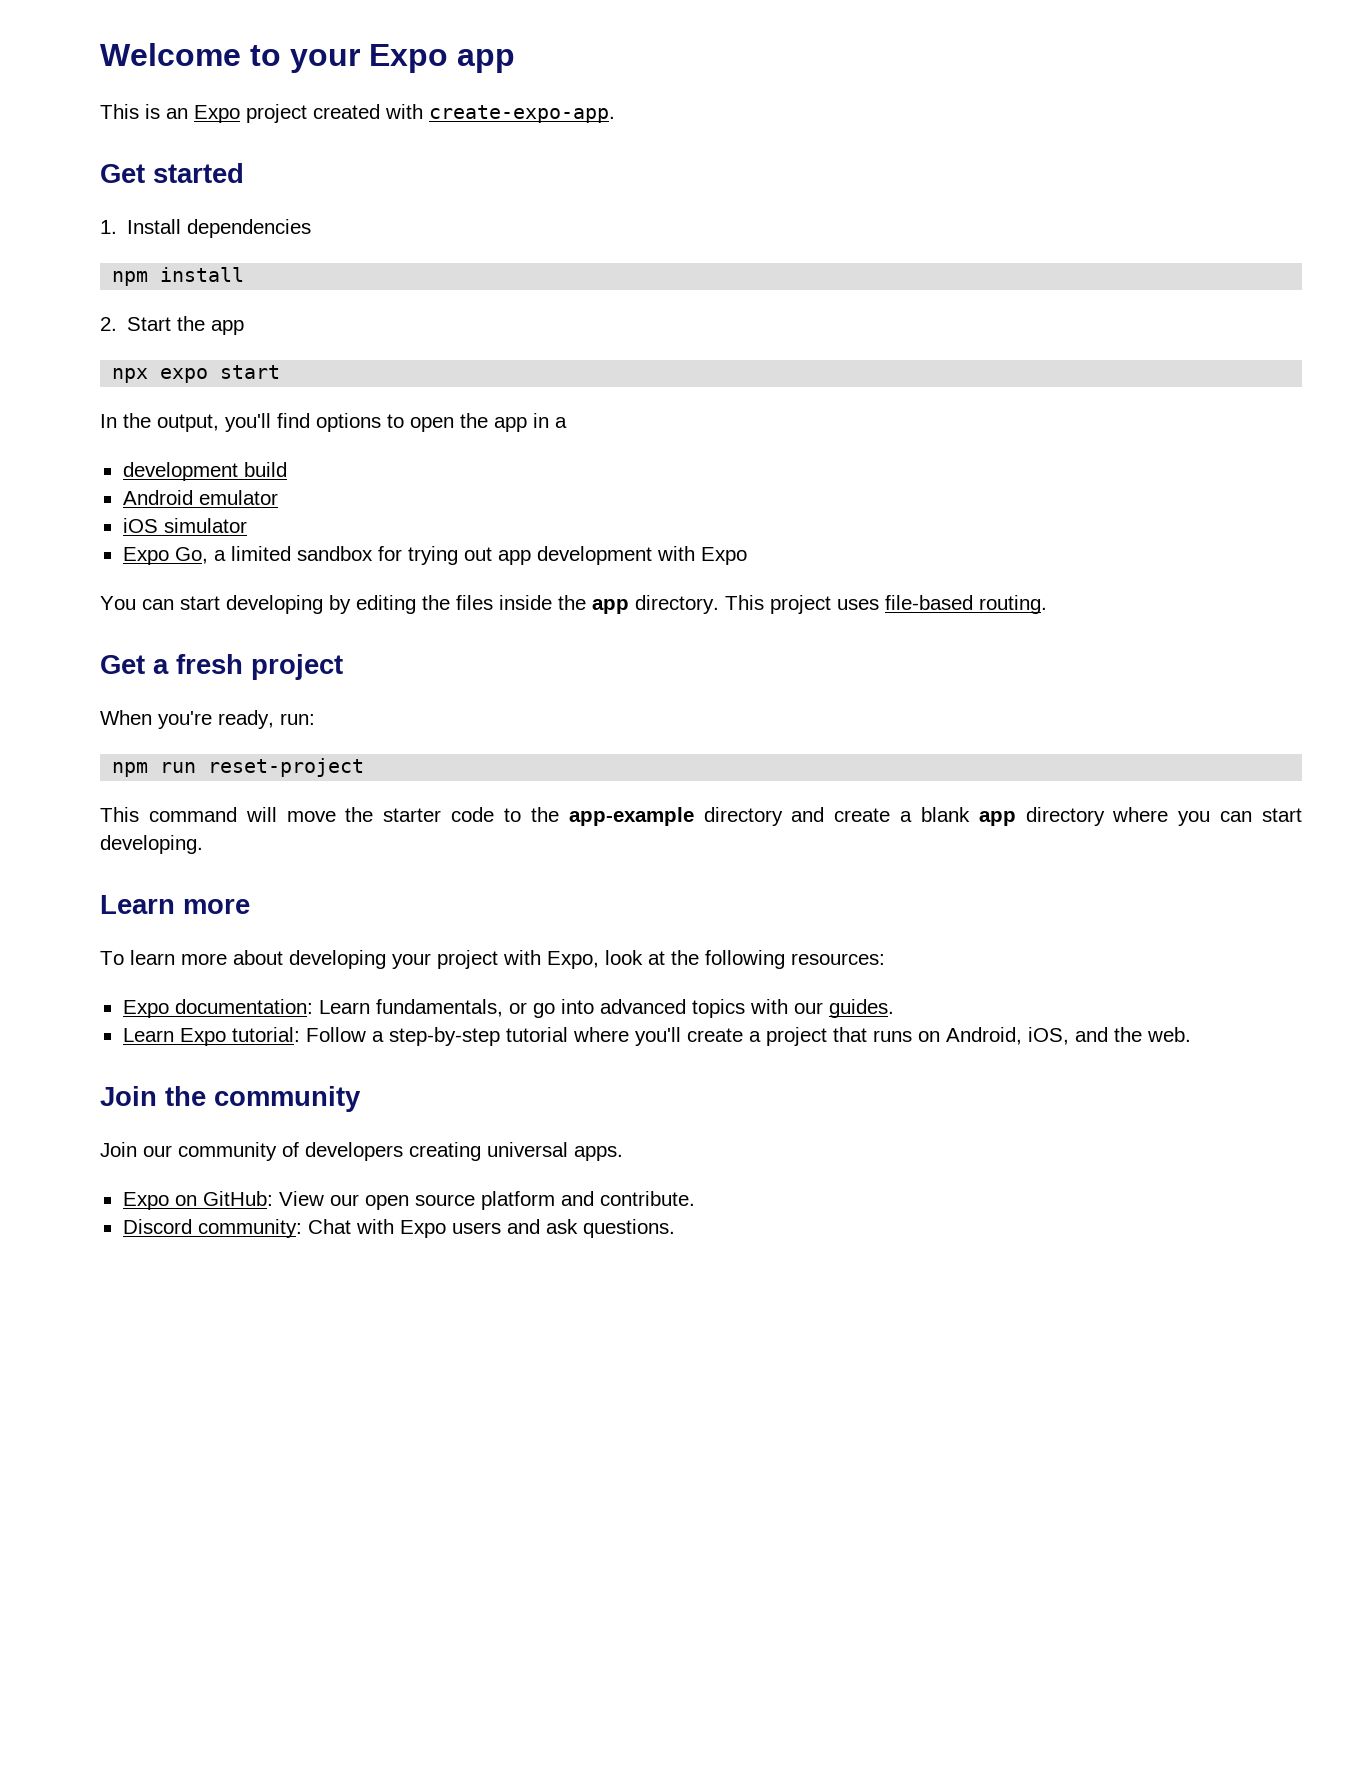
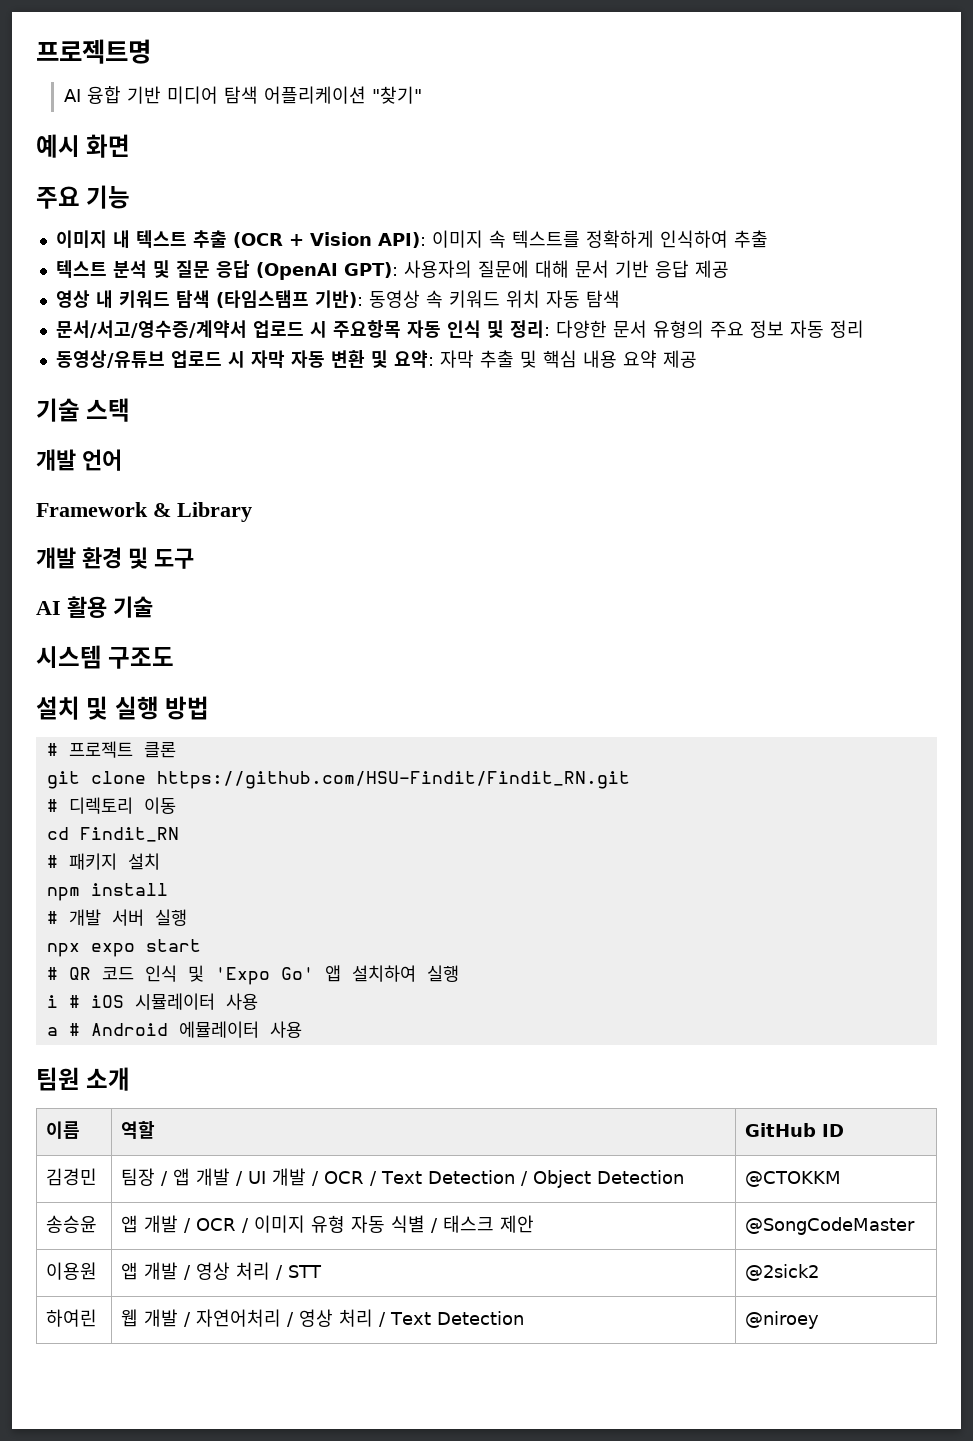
[100,43,515,73] [100,104,615,123] [100,163,244,183] [100,219,312,238] [112,267,245,286] [100,316,245,335] [112,365,281,383] [100,413,567,432] [122,462,287,481] [122,490,278,505] [122,518,247,533] [122,546,747,565] [100,595,1047,614] [100,654,343,680] [100,710,315,729] [112,758,365,777] [100,807,1302,826] [100,835,203,854] [100,895,250,914] [100,950,885,969] [122,999,894,1018] [122,1027,1191,1046] [100,1086,361,1112] [100,1142,623,1161] [122,1191,695,1210] [122,1219,675,1238] Welcome to your Expo app // This is an Expo project created with create-expo-app. // Get started // 1. Install dependencies // npm install // 2. Start the app // npx expo start // In the output, you'll find options to open the app in a // development build // Android emulator // iOS simulator // Expo Go, a limited sandbox for trying out app development with Expo // You can start developing by editing the files inside the app directory. This project uses file-based routing. // Get a fresh project // When you're ready, run: // npm run reset-project // This command will move the starter code to the app-example directory and create a blank app directory where you can start developing. // Learn more // To learn more about developing your project with Expo, look at the following resources: // Expo documentation: Learn fundamentals, or go into advanced topics with our guides. // Learn Expo tutorial: Follow a step-by-step tutorial where you'll create a project that runs on Android, iOS, and the web. // Join the community // Join our community of developers creating universal apps. // Expo on GitHub: View our open source platform and contribute. // Discord community: Chat with Expo users and ask questions. -> [36,39,151,64] [63,86,422,104] [36,134,131,158] [36,185,131,209] [55,230,768,248] [55,260,729,280] [55,290,620,308] [55,320,864,338] [55,350,697,368] [36,398,131,422] [36,449,122,471] [36,502,252,522] [36,547,194,569] [36,596,153,618] [36,645,175,669] [36,696,210,720] [46,741,176,758] [46,771,630,789] [46,797,176,814] [46,827,179,842] [46,853,160,870] [46,883,168,901] [46,909,187,926] [46,939,201,957] [46,965,459,985] [46,993,258,1010] [46,1021,302,1038] [36,1067,131,1091] [45,1121,80,1139] [120,1121,155,1139] [744,1123,844,1137] [45,1168,97,1186] [120,1168,684,1188] [744,1171,841,1187] [45,1215,97,1233] [120,1215,534,1233] [744,1217,915,1235] [45,1262,97,1280] [120,1262,322,1280] [744,1264,819,1281] [45,1309,97,1327] [120,1309,524,1327] [744,1311,819,1329] 프로젝트명 // AI 융합 기반 미디어 탐색 어플리케이션 "찾기" // 예시 화면 // 주요 기능 // 이미지 내 텍스트 추출 (OCR + Vision API): 이미지 속 텍스트를 정확하게 인식하여 추출 // 텍스트 분석 및 질문 응답 (OpenAI GPT): 사용자의 질문에 대해 문서 기반 응답 제공 // 영상 내 키워드 탐색 (타임스탬프 기반): 동영상 속 키워드 위치 자동 탐색 // 문서/서고/영수증/계약서 업로드 시 주요항목 자동 인식 및 정리: 다양한 문서 유형의 주요 정보 자동 정리 // 동영상/유튜브 업로드 시 자막 자동 변환 및 요약: 자막 추출 및 핵심 내용 요약 제공 // 기술 스택 // 개발 언어 // Framework & Library // 개발 환경 및 도구 // AI 활용 기술 // 시스템 구조도 // 설치 및 실행 방법 // # 프로젝트 클론 // git clone https://github.com/HSU-Findit/Findit_RN.git // # 디렉토리 이동 // cd Findit_RN // # 패키지 설치 // npm install // # 개발 서버 실행 // npx expo start // # QR 코드 인식 및 'Expo Go' 앱 설치하여 실행 // i # iOS 시뮬레이터 사용 // a # Android 에뮬레이터 사용 // 팀원 소개 // 이름 | 역할 | GitHub ID // 김경민 | 팀장 / 앱 개발 / UI 개발 / OCR / Text Detection / Object Detection | @CTOKKM // 송승윤 | 앱 개발 / OCR / 이미지 유형 자동 식별 / 태스크 제안 | @SongCodeMaster // 이용원 | 앱 개발 / 영상 처리 / STT | @2sick2 // 하여린 | 웹 개발 / 자연어처리 / 영상 처리 / Text Detection | @niroey

